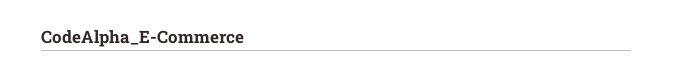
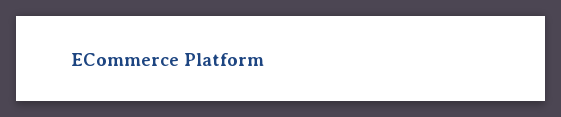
[41,30,244,47] CodeAlpha_E-Commerce -> [71,53,264,66] ECommerce Platform

